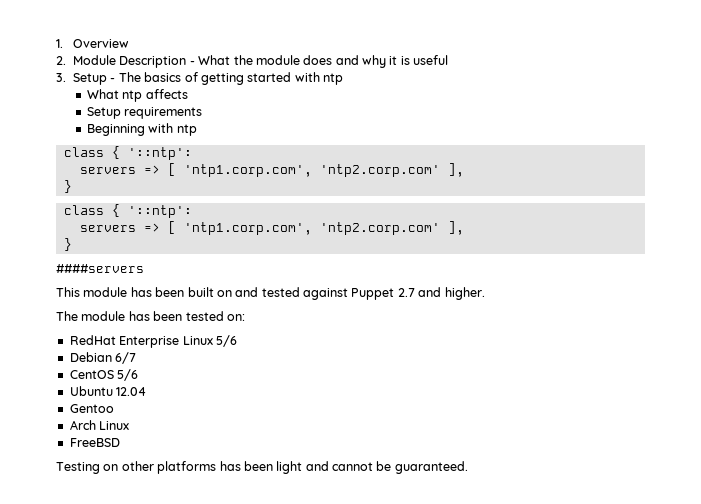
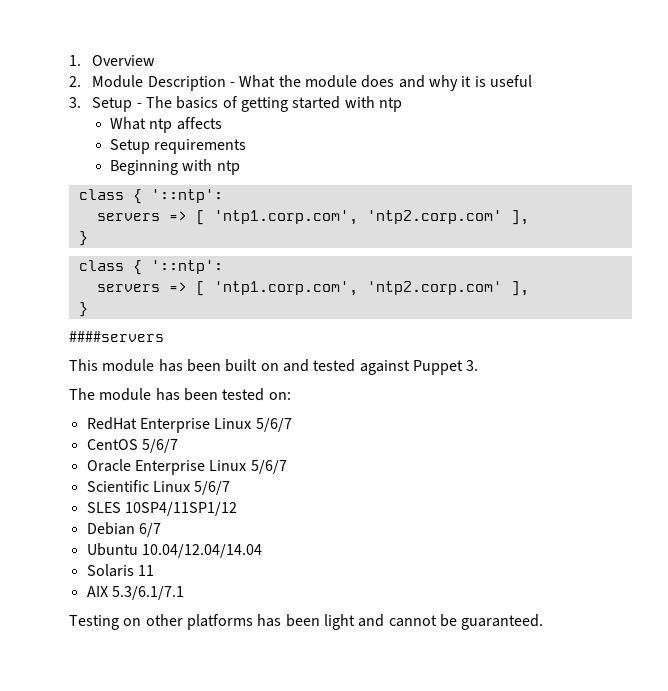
[397,287,485,300] 2.7 and higher. -> [466,360,479,371] 3.
[215,335,237,347] [69,352,137,364] [69,369,139,381] [69,386,147,396] [69,404,114,413] [69,420,130,430] [69,438,120,447] 5/6 // Debian 6/7 // CentOS 5/6 // Ubuntu 12.04 // Gentoo // Arch Linux // FreeBSD -> [255,418,292,432] [86,439,178,453] [86,459,287,475] [86,480,231,495] [86,502,237,516] [86,522,161,537] [86,543,262,558] [86,564,154,577] [86,586,184,600] 5/6/7 // CentOS 5/6/7 // Oracle Enterprise Linux 5/6/7 // Scientific Linux 5/6/7 // SLES 10SP4/11SP1/12 // Debian 6/7 // Ubuntu 10.04/12.04/14.04 // Solaris 11 // AIX 5.3/6.1/7.1

